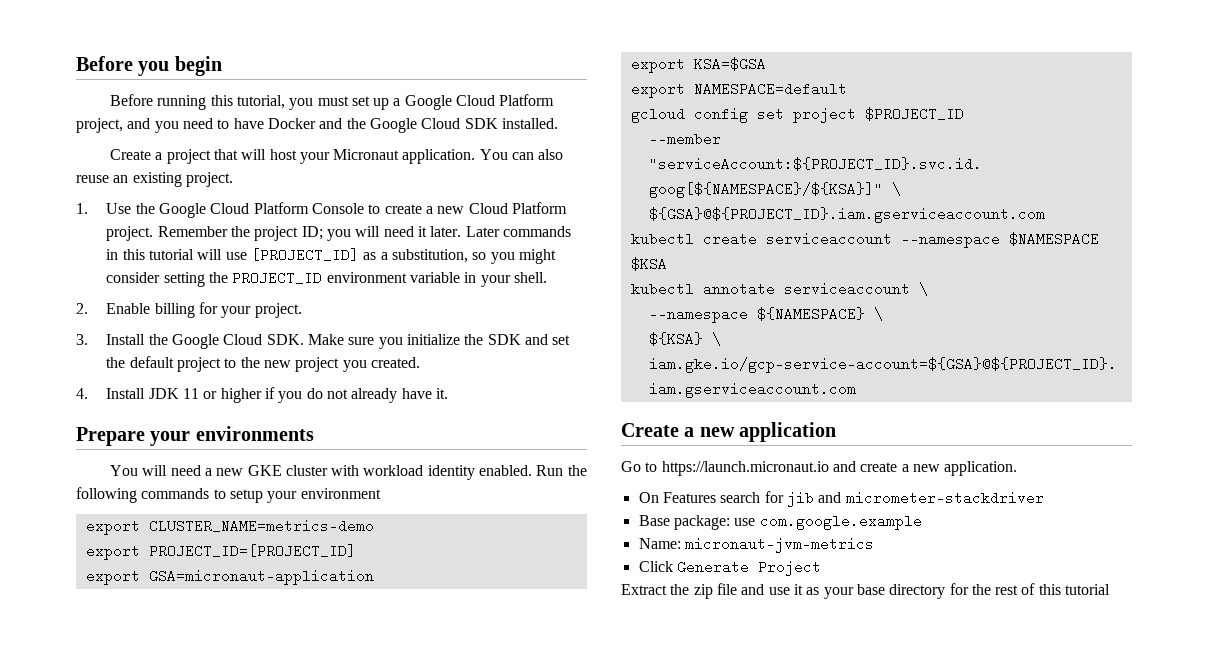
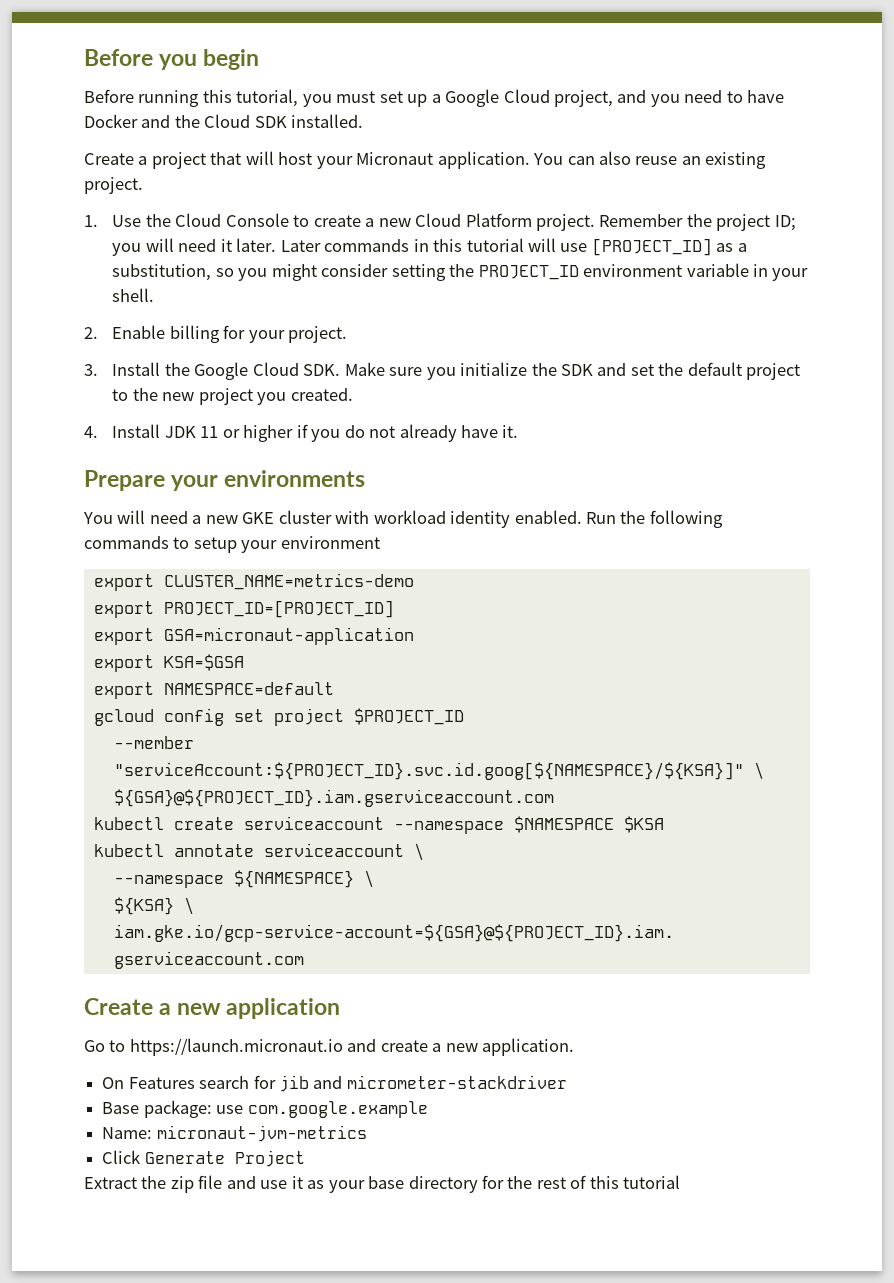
[499,94,555,106] Platform -> (550, 96) none
[369,118,417,133] Google -> (200, 121) none
[158,202,309,218] Google Cloud Platform -> [175,213,222,227] Cloud

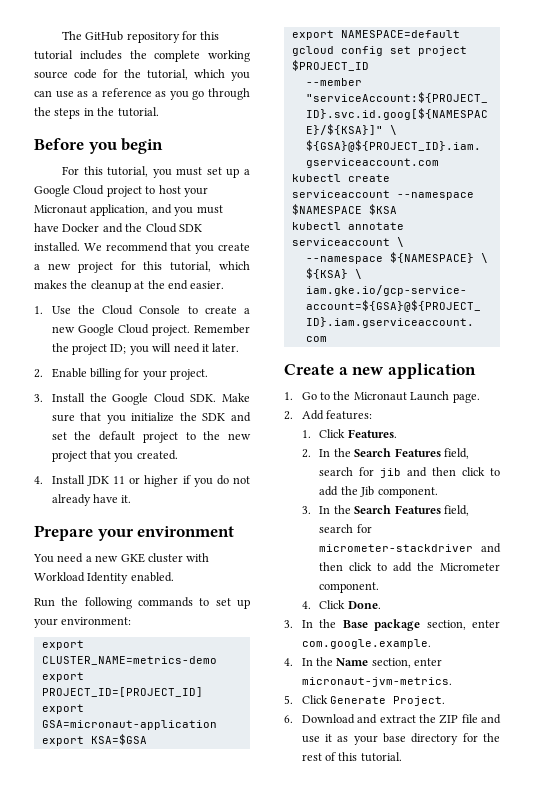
(84, 57) none -> [61,31,220,43] [34,50,250,62] [34,69,250,81] [34,88,250,100] [34,107,159,119] The GitHub repository for this tutorial includes the complete working source code for the tutorial, which you can use as a reference as you go through the steps in the tutorial. //
[84,89,200,107] Before running -> [61,166,79,175] For
[554,90,743,107] project, and you need to -> [106,185,208,197] [34,204,223,216] project to host your Micronaut application, and you must
[84,151,767,169] [84,177,143,194] // Create a project that will host your Micronaut application. You can also reuse an existing project. -> [83,242,251,254] [34,261,250,273] [34,280,225,292] We recommend that you create a new project for this tutorial, which makes the cleanup at the end easier.
[415,213,532,227] Cloud Platform -> [77,324,149,336] Google Cloud
[280,238,747,256] [112,263,809,281] [112,288,155,302] Later commands in this tutorial will use [PROJECT_ID] as a substitution, so you might consider setting the PROJECT_ID environment variable in your shell. -> (240, 347) none
(423, 371) none -> [80,412,102,421] that
(253, 396) none -> [90,450,112,459] that
[224,470,366,487] [83,510,146,524] environments // You will -> [137,526,235,537] [33,554,54,563] environment // You
[373,510,511,528] workload identity -> [34,572,129,584] Workload Identity
(582, 517) none -> (174, 577) //
[193,536,380,553] setup your environment -> [215,598,251,609] [34,617,132,628] set up your environment:
(341, 1008) none -> [284,392,293,400] 1.
[129,1038,575,1056] [102,1075,567,1092] [102,1100,428,1118] [102,1125,367,1142] [102,1150,305,1167] [84,1176,194,1193] https://launch.micronaut.io and create a new application. // On Features search for jib and micrometer-stackdriver // Base package: use com.google.example // Name: micronaut-jvm-metrics // Click Generate Project // Extract the zip -> [333,391,480,403] [284,410,373,420] [301,429,397,438] [301,448,469,459] [319,467,500,478] [319,486,438,498] [301,505,469,516] [319,524,372,533] [319,543,501,553] [319,562,500,572] [319,582,380,593] [301,600,381,609] [284,619,500,631] [301,639,431,649] [284,657,443,668] [301,677,452,687] [284,695,446,706] [284,714,459,724] the Micronaut Launch page. // 2. Add features: // 1. Click Features. // 2. In the Search Features field, search for jib and then click to add the Jib component. // 3. In the Search Features field, search for micrometer-stackdriver and then click to add the Micrometer component. // 4. Click Done. // 3. In the Base package section, enter com.google.example. // 4. In the Name section, enter micronaut-jvm-metrics. // 5. Click Generate Project. // 6. Download and extract the ZIP
[623,1175,681,1189] tutorial -> [360,752,402,762] tutorial.

